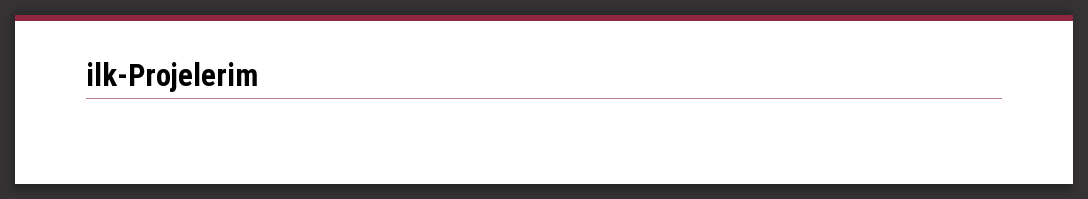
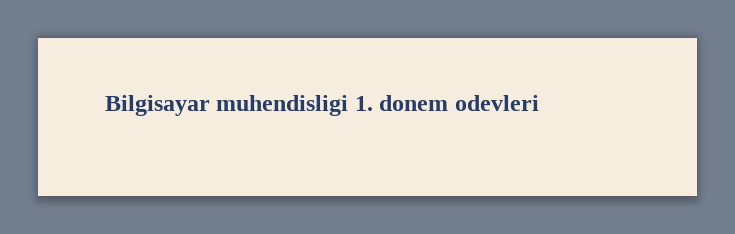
[86,62,258,92] ilk-Projelerim -> [105,95,539,116] Bilgisayar muhendisligi 1. donem odevleri

